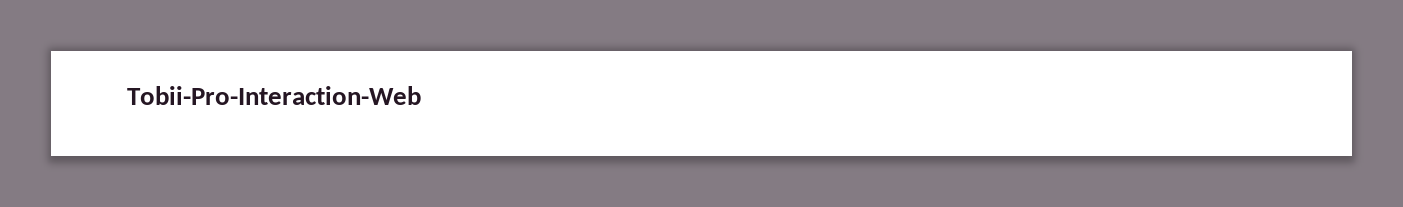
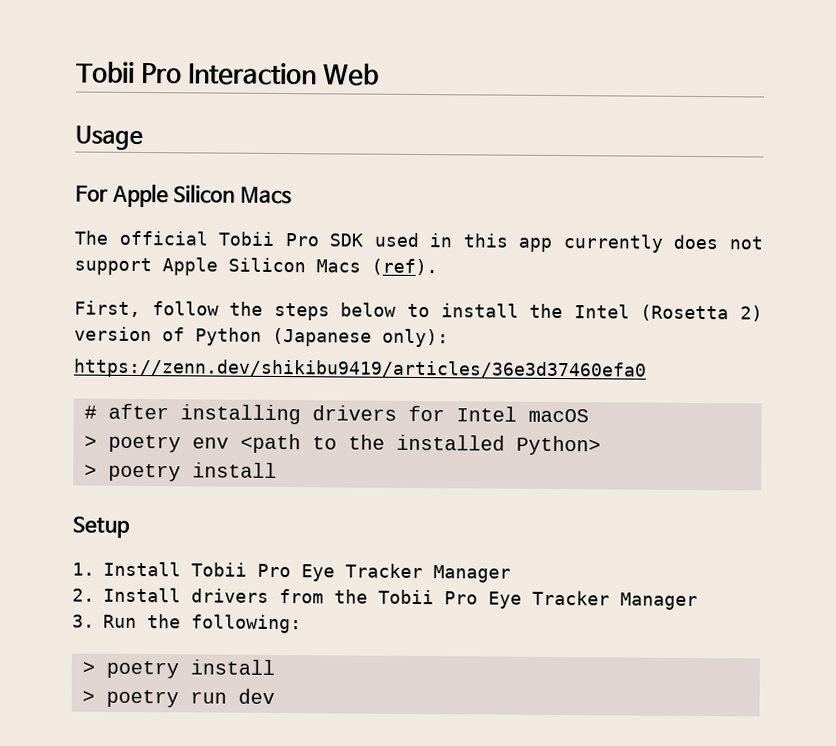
[127,86,421,105] Tobii-Pro-Interaction-Web -> [76,61,379,86] [75,125,143,151] [75,183,292,208] [74,230,763,253] [74,257,438,276] [74,300,764,322] [74,326,449,348] [73,358,647,381] [83,403,589,425] [83,433,601,456] [83,462,277,482] [72,516,130,538] [72,561,511,583] [72,587,698,611] [72,614,302,634] [81,659,275,679] [81,688,275,708] Tobii Pro Interaction Web // Usage // For Apple Silicon Macs // The official Tobii Pro SDK used in this app currently does not support Apple Silicon Macs (ref). // First, follow the steps below to install the Intel (Rosetta 2) version of Python (Japanese only): // https://zenn.dev/shikibu9419/articles/36e3d37460efa0 // # after installing drivers for Intel macOS // > poetry env <path to the installed Python> // > poetry install // Setup // 1. Install Tobii Pro Eye Tracker Manager // 2. Install drivers from the Tobii Pro Eye Tracker Manager // 3. Run the following: // > poetry install // > poetry run dev

